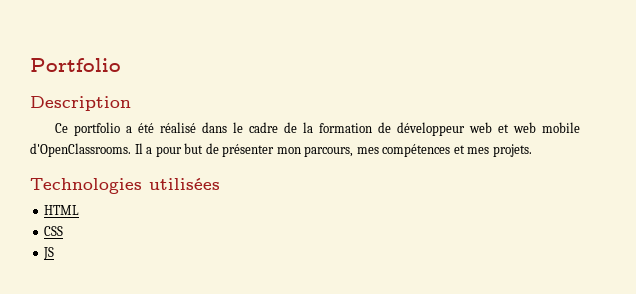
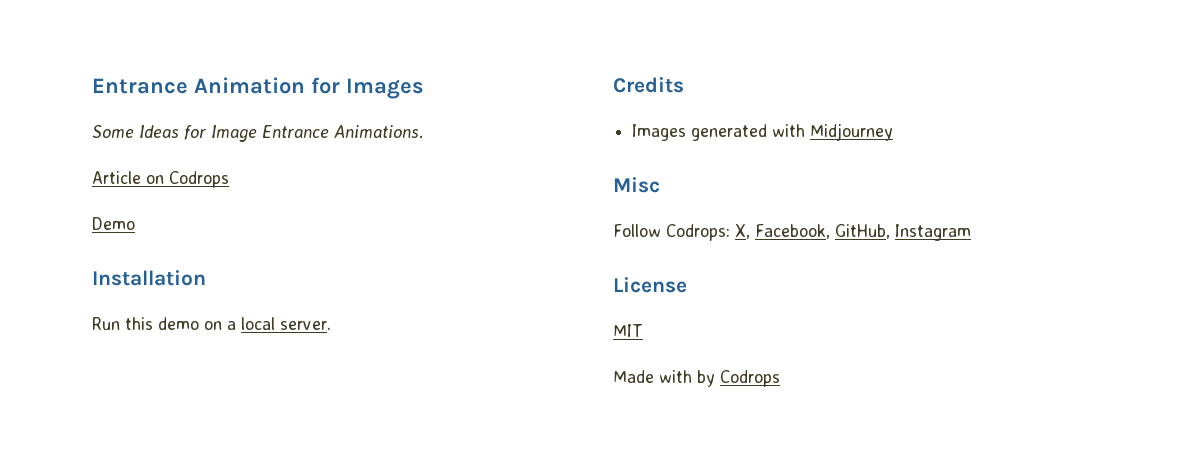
[30,58,121,72] [30,96,131,111] [55,122,581,136] [30,143,532,157] [30,178,220,194] [44,205,80,215] [44,226,64,236] [43,247,55,260] Portfolio // Description // Ce portfolio a été réalisé dans le cadre de la formation de développeur web et web mobile d'OpenClassrooms. Il a pour but de présenter mon parcours, mes compétences et mes projets. // Technologies utilisées // HTML // CSS // JS -> [92,77,424,99] [92,125,424,142] [92,171,229,188] [92,217,135,230] [92,270,206,286] [92,317,331,330] [613,77,684,93] [632,123,894,141] [613,177,660,193] [613,224,971,241] [613,277,687,293] [613,324,643,337] [613,370,780,387] Entrance Animation for Images // Some Ideas for Image Entrance Animations. // Article on Codrops // Demo // Installation // Run this demo on a local server. // Credits // Images generated with Midjourney // Misc // Follow Codrops: X, Facebook, GitHub, Instagram // License // MIT // Made with by Codrops

